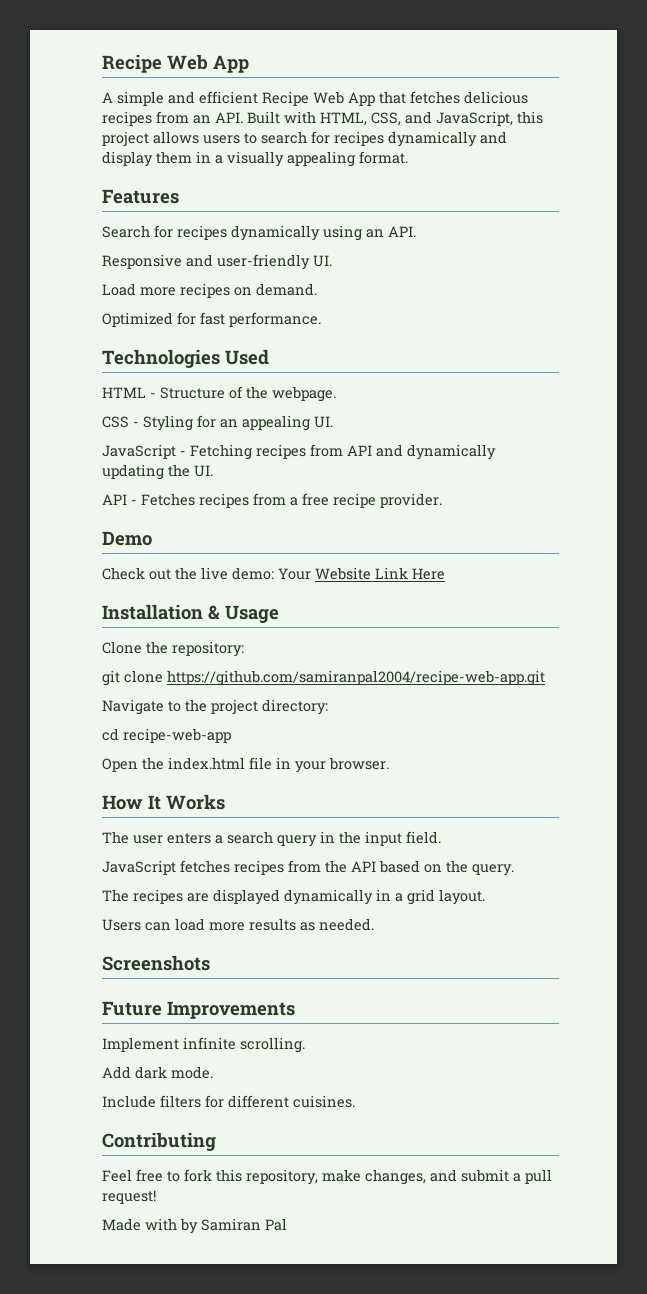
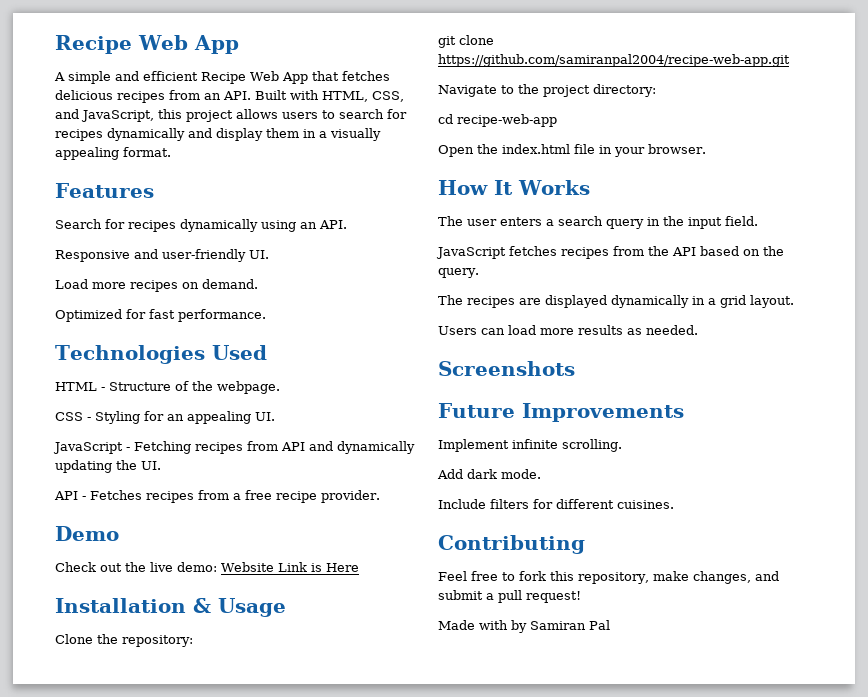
[278,568,311,580] Your -> (217, 567) none
(408, 573) none -> [310,563,322,572] is

